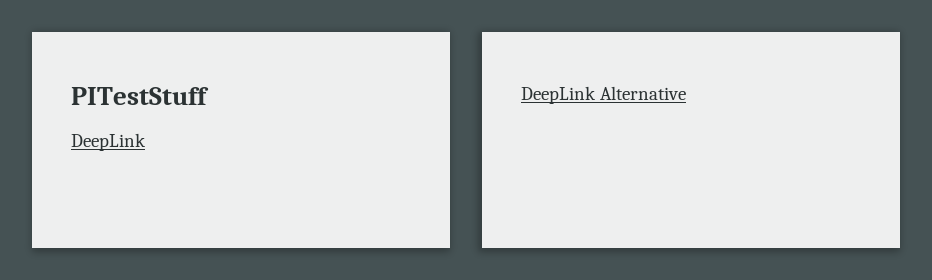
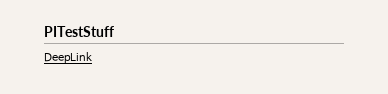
[521,86,687,104] // DeepLink Alternative -> (92, 58) none

